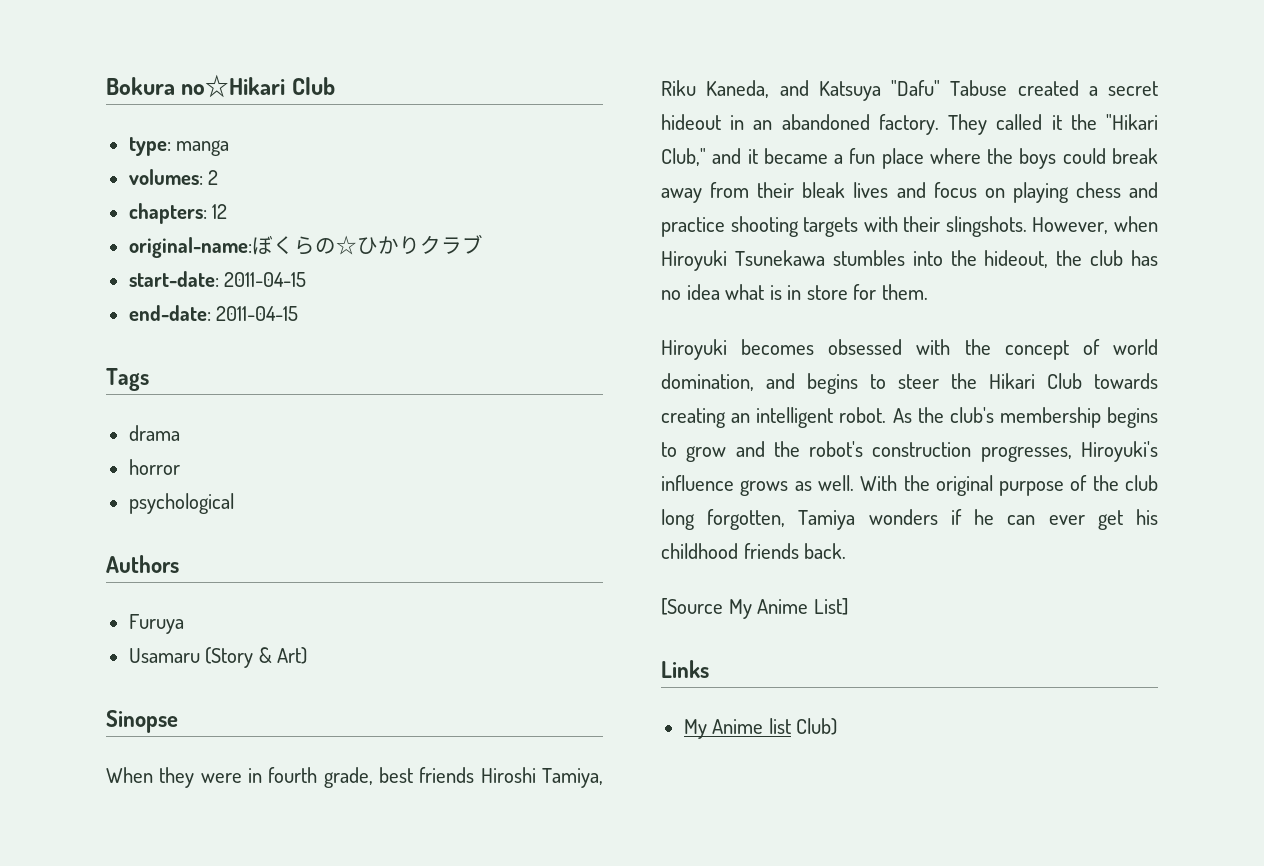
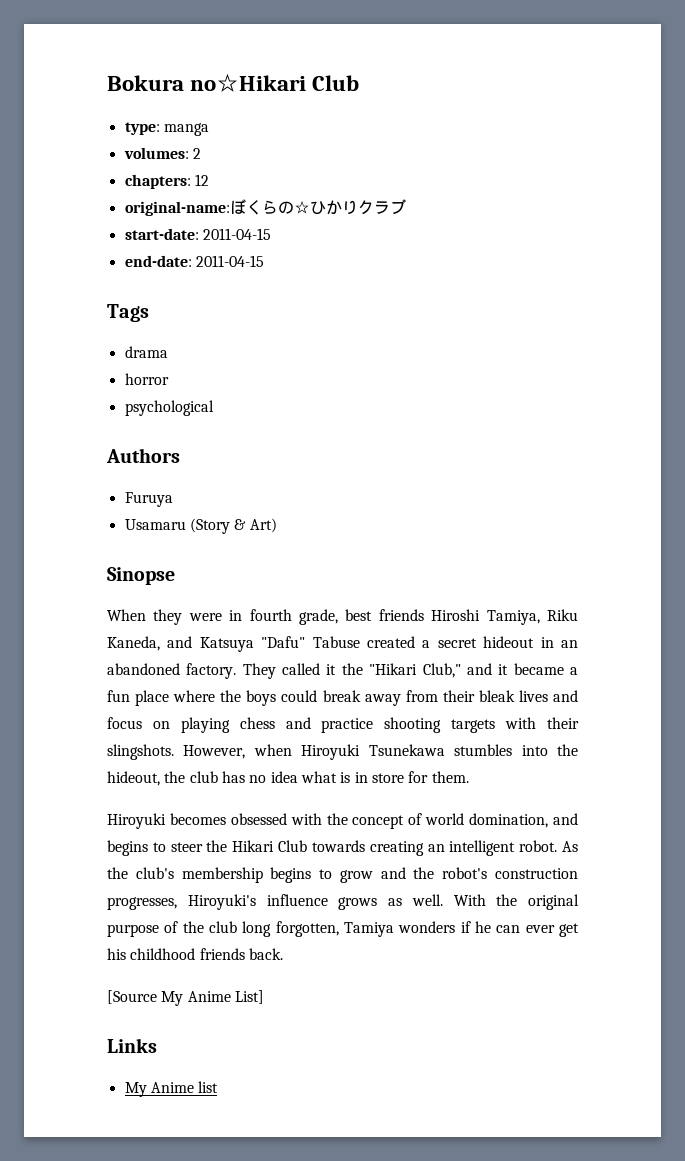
[796,718,838,735] Club) -> (219, 1087) none

